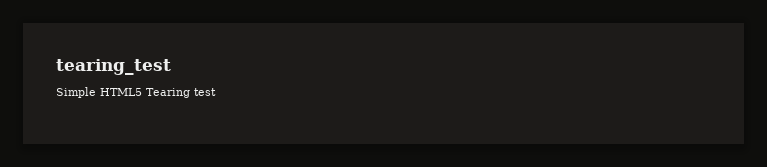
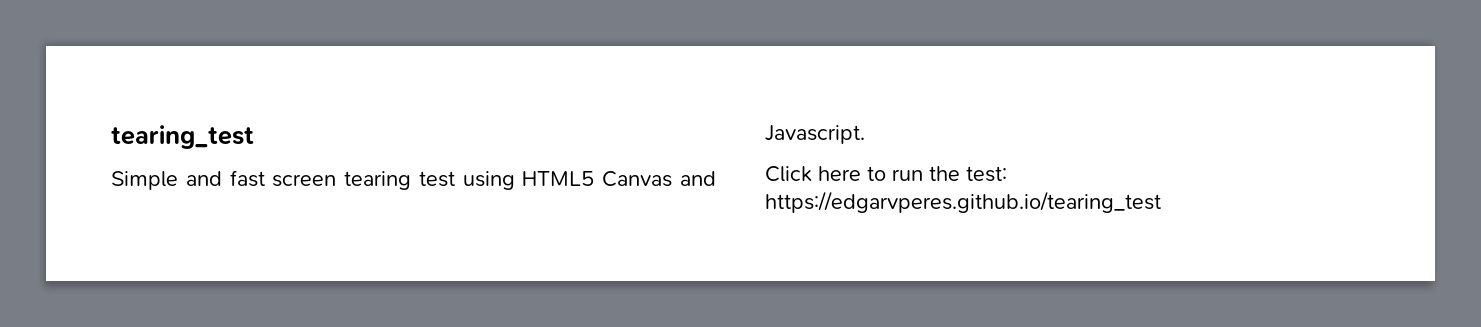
[100,88,216,98] HTML5 Tearing test -> [185,170,716,190] [765,125,865,144] [765,166,1007,182] [765,191,1161,213] and fast screen tearing test using HTML5 Canvas and Javascript. // Click here to run the test: https://edgarvperes.github.io/tearing_test

